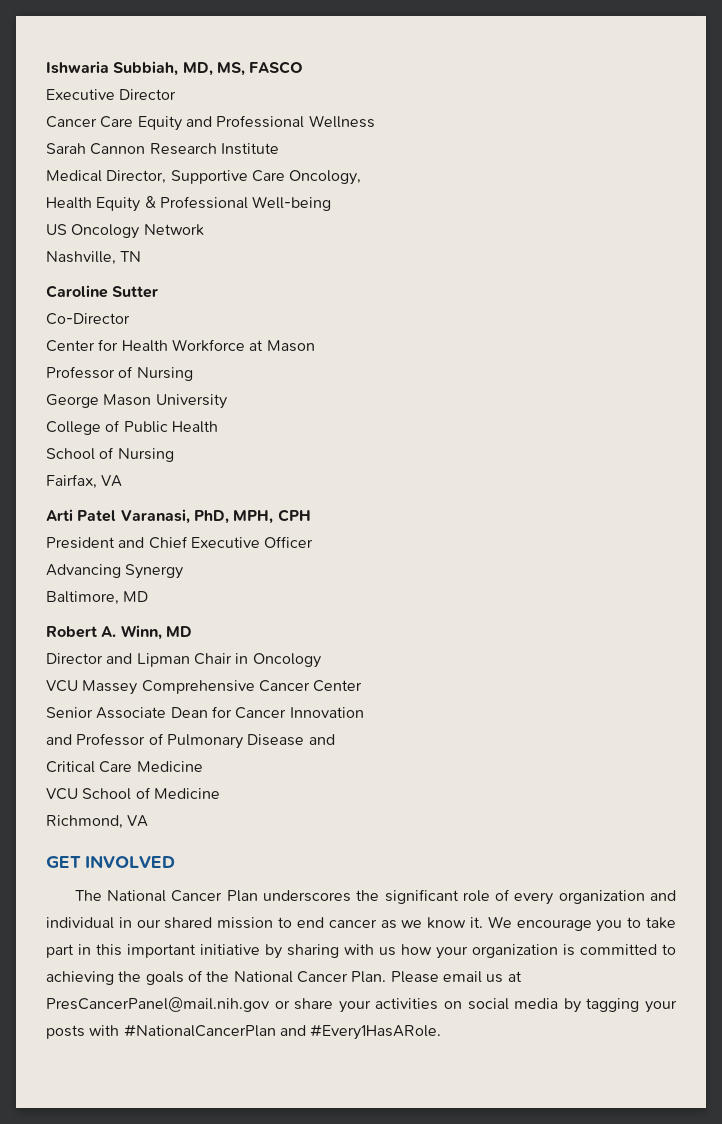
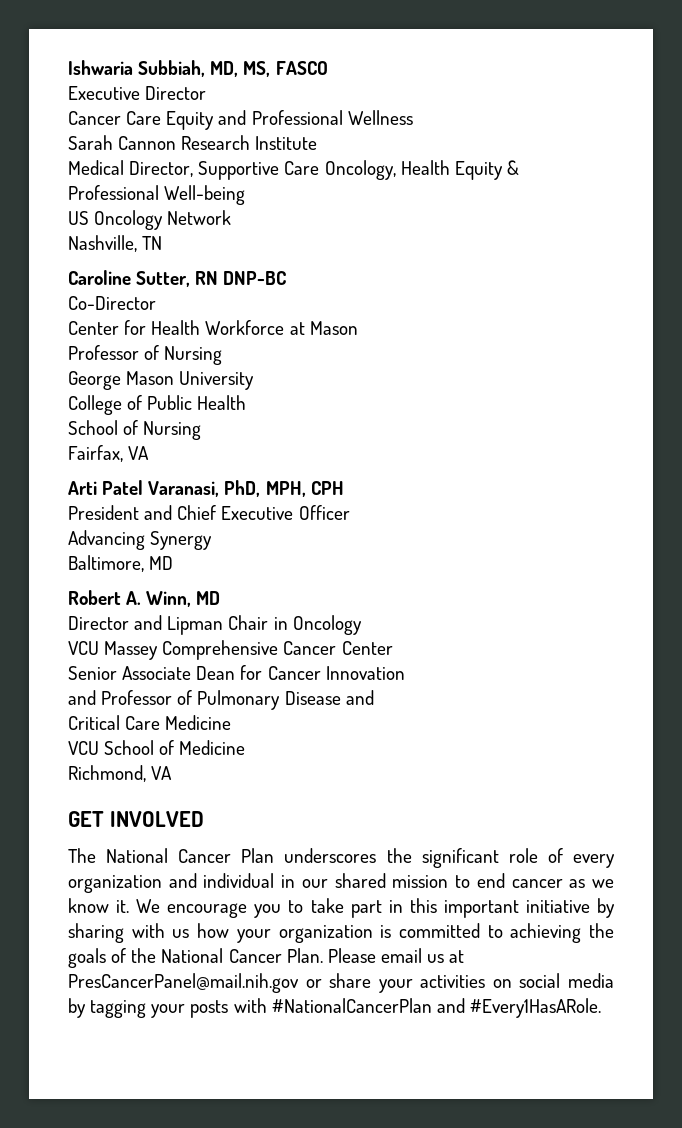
(362, 177) // -> (396, 170) none
[112,286,159,298] Sutter -> [136,271,287,287] Sutter, RN DNP-BC

